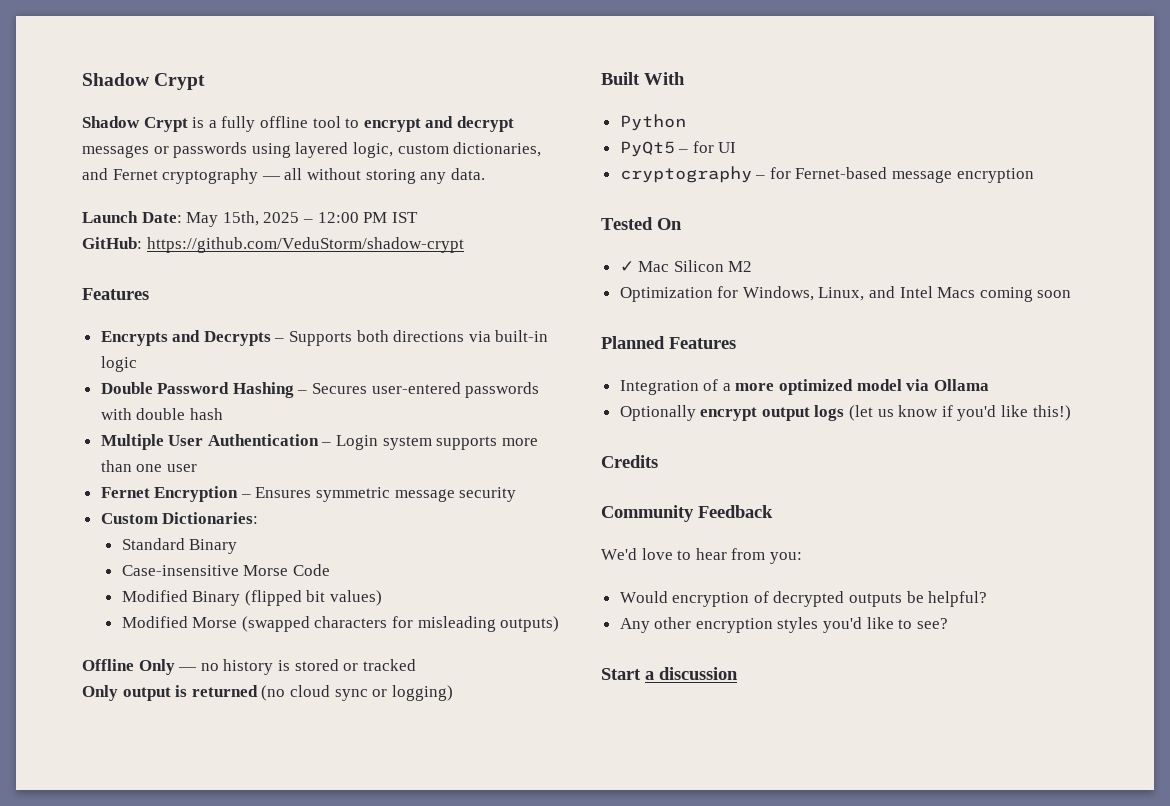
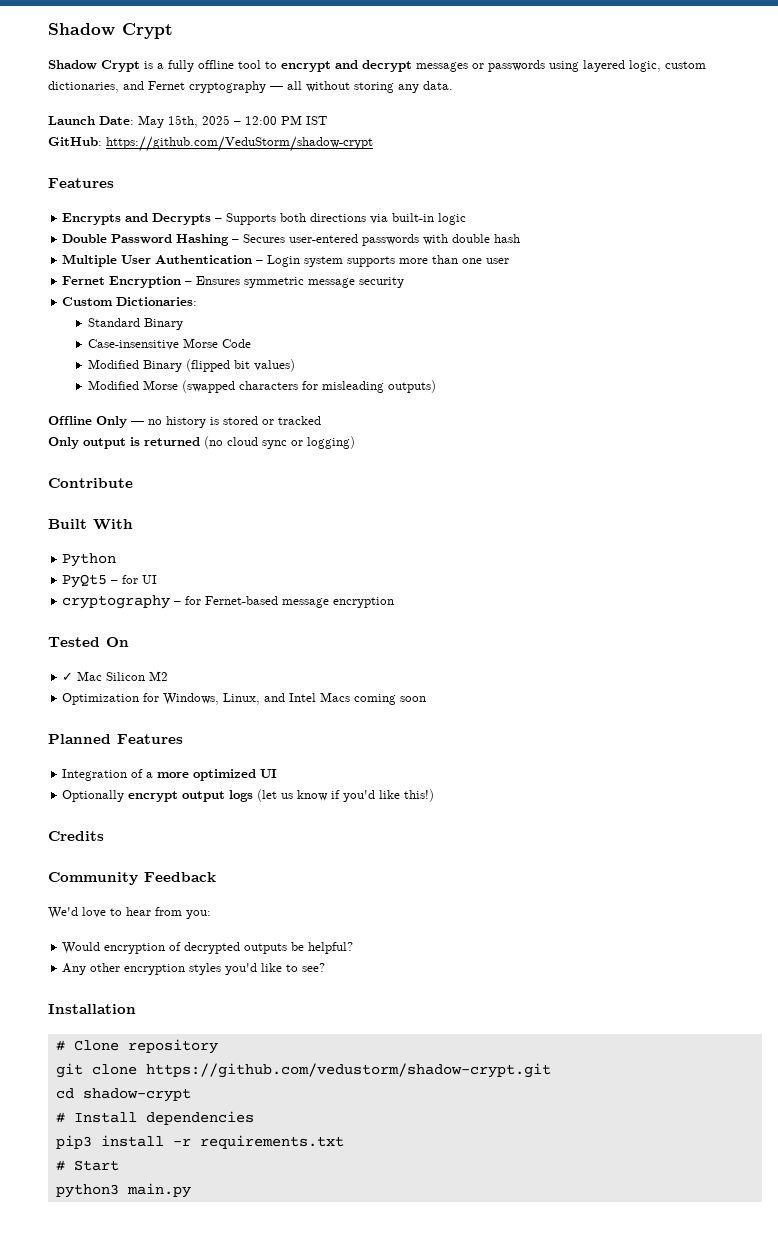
(453, 693) none -> [48,478,133,488] // Contribute
[856,379,989,391] model via Ollama -> [260,769,278,778] UI
(948, 623) none -> [48,1004,136,1014] [55,1039,218,1054] [55,1063,551,1078] [55,1088,191,1102] [55,1111,254,1125] [55,1135,344,1149] [55,1160,65,1171] Installation // # Clone repository // git clone https://github.com/vedustorm/shadow-crypt.git // cd shadow-crypt // # Install dependencies // pip3 install -r requirements.txt // #
[645,667,738,680] a discussion -> [55,1183,191,1198] // python3 main.py

